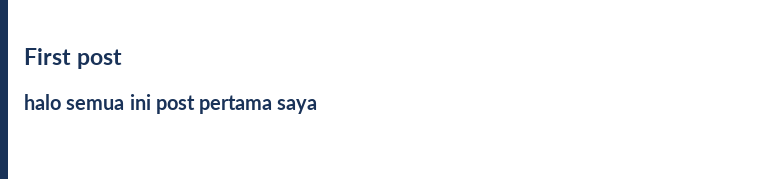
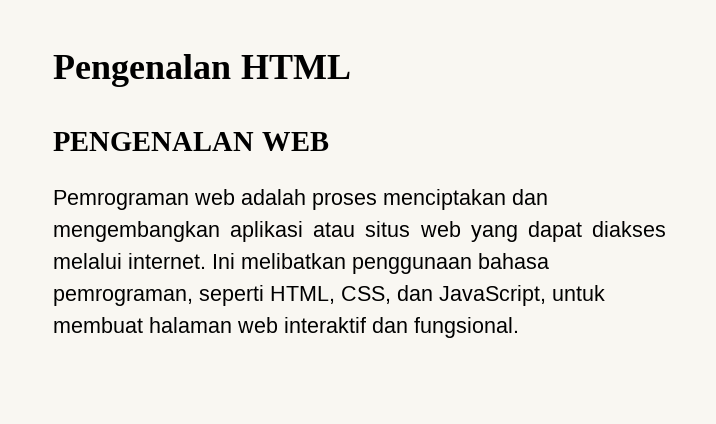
[24,48,123,69] [24,94,318,114] First post // halo semua ini post pertama saya -> [53,54,351,87] [53,132,329,151] [53,189,548,210] [53,221,666,242] [53,253,549,274] [53,285,605,306] [53,317,519,338] Pengenalan HTML // PENGENALAN WEB // Pemrograman web adalah proses menciptakan dan mengembangkan aplikasi atau situs web yang dapat diakses melalui internet. Ini melibatkan penggunaan bahasa pemrograman, seperti HTML, CSS, dan JavaScript, untuk membuat halaman web interaktif dan fungsional.

